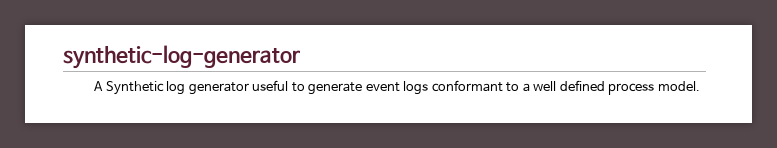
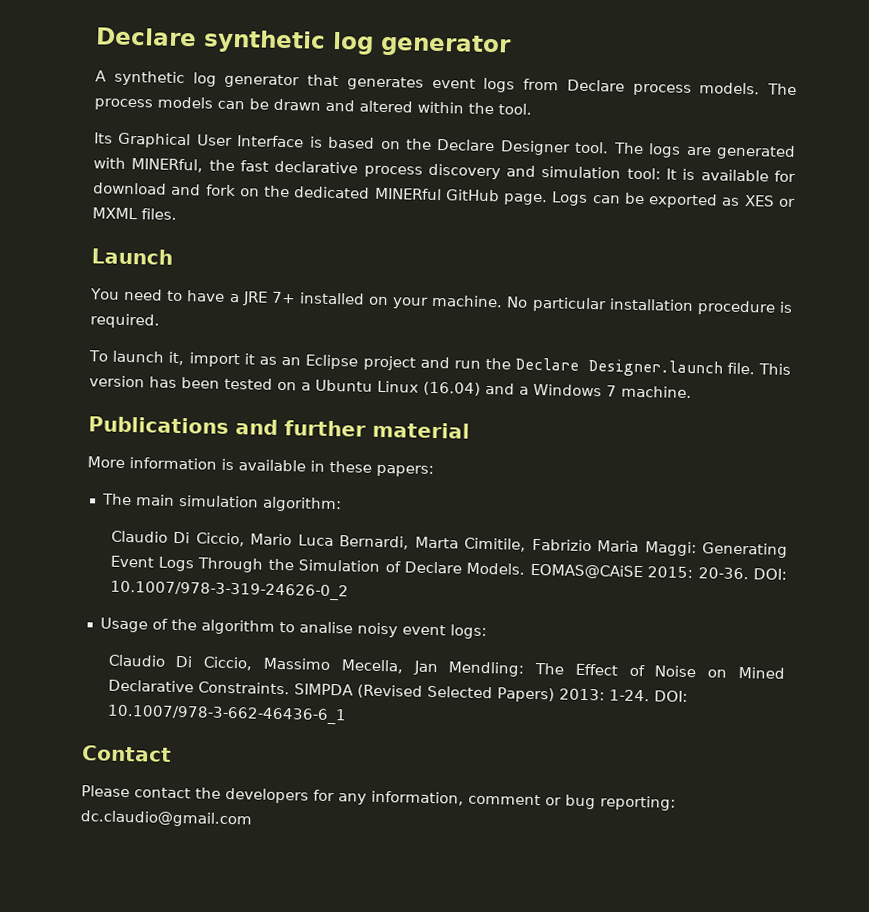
[63,45,300,69] synthetic-log-generator -> [95,27,512,58] Declare synthetic log generator
[105,80,700,95] Synthetic log generator useful to generate event logs conformant to a well defined process model. -> [113,70,797,96] [94,96,532,115] [94,132,797,161] [93,157,796,183] [93,182,796,209] [92,207,177,220] [91,248,173,265] [89,288,793,316] [90,313,160,329] [88,350,791,378] [89,375,692,399] [88,416,470,439] [87,456,434,477] [100,493,342,513] [110,530,789,558] [109,555,788,580] [109,580,349,601] [99,617,487,640] [107,654,785,679] [107,679,688,703] [106,704,347,725] [81,745,172,762] [81,785,676,811] [80,810,252,828] synthetic log generator that generates event logs from Declare process models. The process models can be drawn and altered within the tool. // Its Graphical User Interface is based on the Declare Designer tool. The logs are generated with MINERful, the fast declarative process discovery and simulation tool: It is available for download and fork on the dedicated MINERful GitHub page. Logs can be exported as XES or MXML files. // Launch // You need to have a JRE 7+ installed on your machine. No particular installation procedure is required. // To launch it, import it as an Eclipse project and run the Declare Designer.launch file. This version has been tested on a Ubuntu Linux (16.04) and a Windows 7 machine. // Publications and further material // More information is available in these papers: // The main simulation algorithm: // Claudio Di Ciccio, Mario Luca Bernardi, Marta Cimitile, Fabrizio Maria Maggi: Generating Event Logs Through the Simulation of Declare Models. EOMAS@CAiSE 2015: 20-36. DOI: 10.1007/978-3-319-24626-0_2 // Usage of the algorithm to analise noisy event logs: // Claudio Di Ciccio, Massimo Mecella, Jan Mendling: The Effect of Noise on Mined Declarative Constraints. SIMPDA (Revised Selected Papers) 2013: 1-24. DOI: 10.1007/978-3-662-46436-6_1 // Contact // Please contact the developers for any information, comment or bug reporting: dc.claudio@gmail.com

